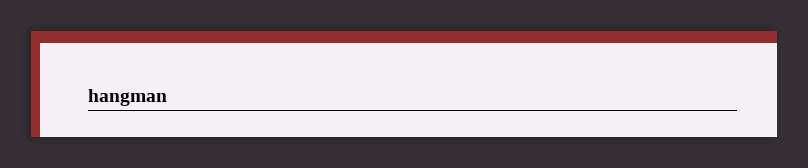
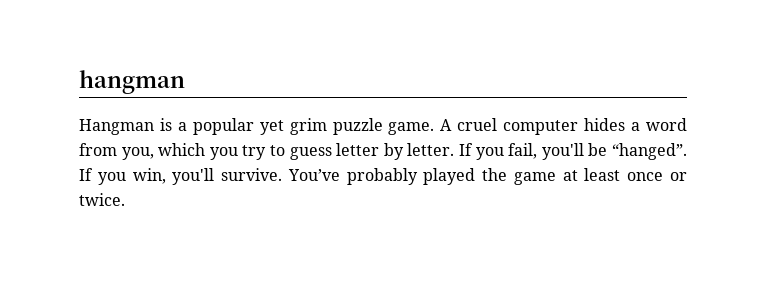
(167, 97) none -> [79,118,687,135] [79,143,688,160] [79,168,687,185] [79,193,125,206] // Hangman is a popular yet grim puzzle game. A cruel computer hides a word from you, which you try to guess letter by letter. If you fail, you'll be “hanged”. If you win, you'll survive. You’ve probably played the game at least once or twice.

